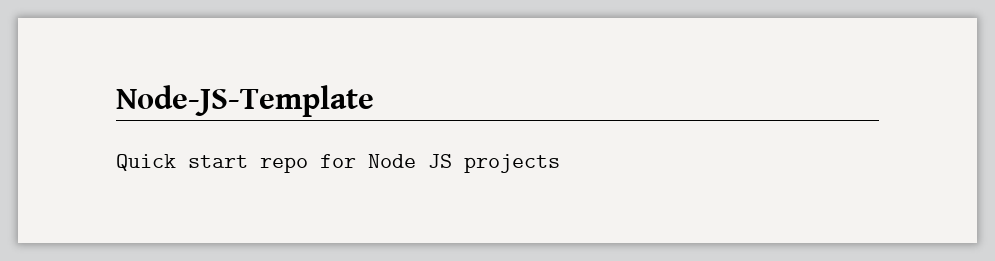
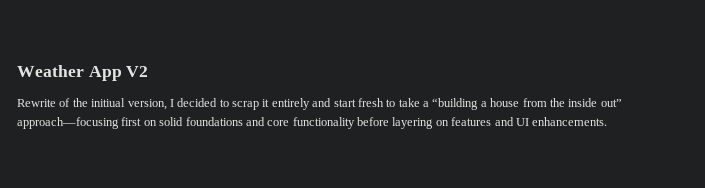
[116,85,374,117] [116,154,560,173] Node-JS-Template // Quick start repo for Node JS projects -> [17,65,149,81] [17,98,622,110] [17,117,608,129] Weather App V2 // Rewrite of the initiual version, I decided to scrap it entirely and start fresh to take a “building a house from the inside out” approach—focusing first on solid foundations and core functionality before layering on features and UI enhancements.

